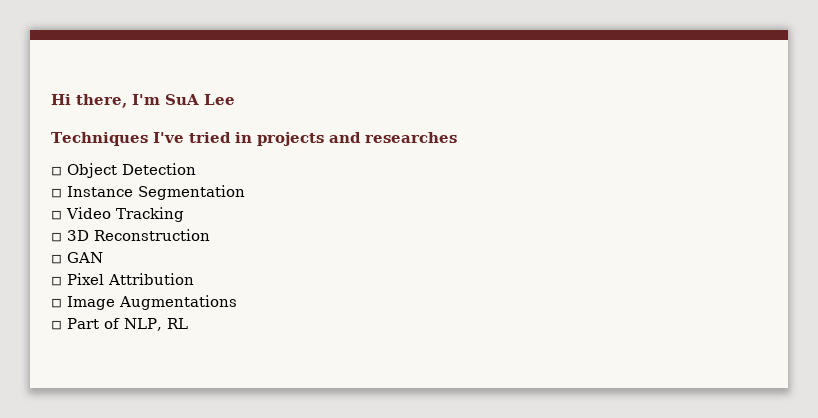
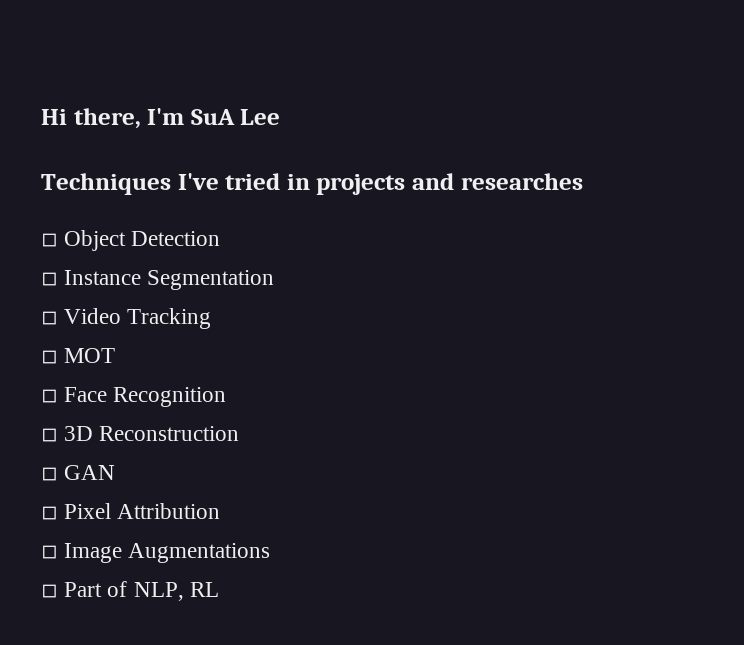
(184, 214) none -> [41,348,116,364] [41,387,227,407] // ◽ MOT // ◽ Face Recognition

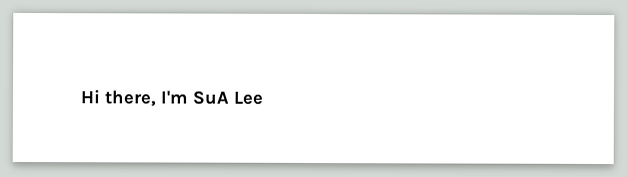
[41,173,583,195] [41,230,221,251] [41,270,275,290] [41,308,212,329] [41,348,116,364] [41,387,227,407] [41,426,240,442] [41,465,116,481] [41,503,221,520] [41,543,271,563] [41,581,219,601] // Techniques I've tried in projects and researches // ◽ Object Detection // ◽ Instance Segmentation // ◽ Video Tracking // ◽ MOT // ◽ Face Recognition // ◽ 3D Reconstruction // ◽ GAN // ◽ Pixel Attribution // ◽ Image Augmentations // ◽ Part of NLP, RL -> (263, 98) none

